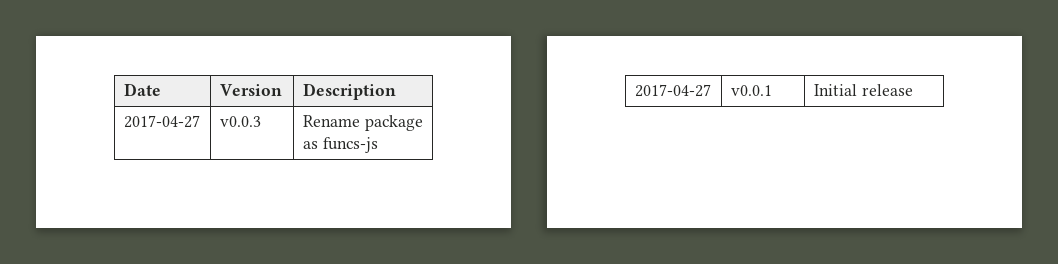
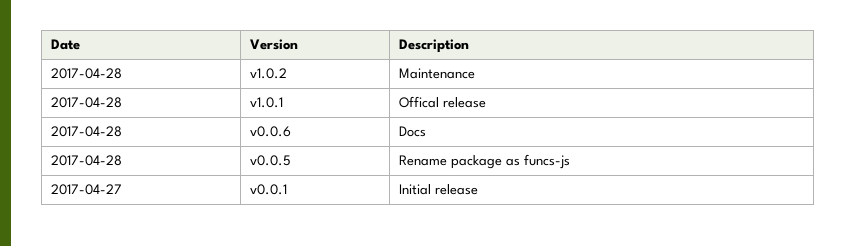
[123,115,200,128] [219,116,261,127] 2017-04-27 | v0.0.3 -> [50,68,122,79] [249,68,287,79] [398,68,475,79] [50,97,122,108] [249,97,283,108] [398,96,486,108] [50,126,122,137] [249,126,291,137] [398,126,426,137] [50,155,122,166] [249,155,291,166] 2017-04-28 | v1.0.2 | Maintenance // 2017-04-28 | v1.0.1 | Offical release // 2017-04-28 | v0.0.6 | Docs // 2017-04-28 | v0.0.5

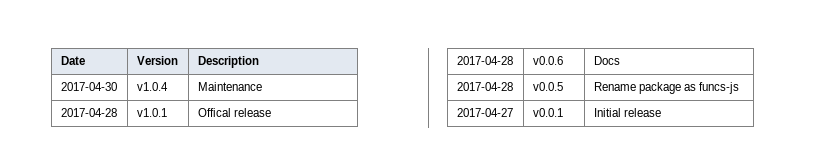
[50,68,122,79] [249,68,287,79] 2017-04-28 | v1.0.2 -> [60,82,117,91] [136,82,168,91] 2017-04-30 | v1.0.4

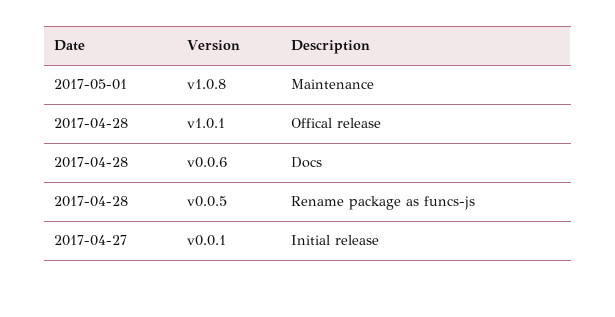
[60,82,117,91] [136,82,168,91] 2017-04-30 | v1.0.4 -> [53,79,127,90] [186,79,226,90] 2017-05-01 | v1.0.8

